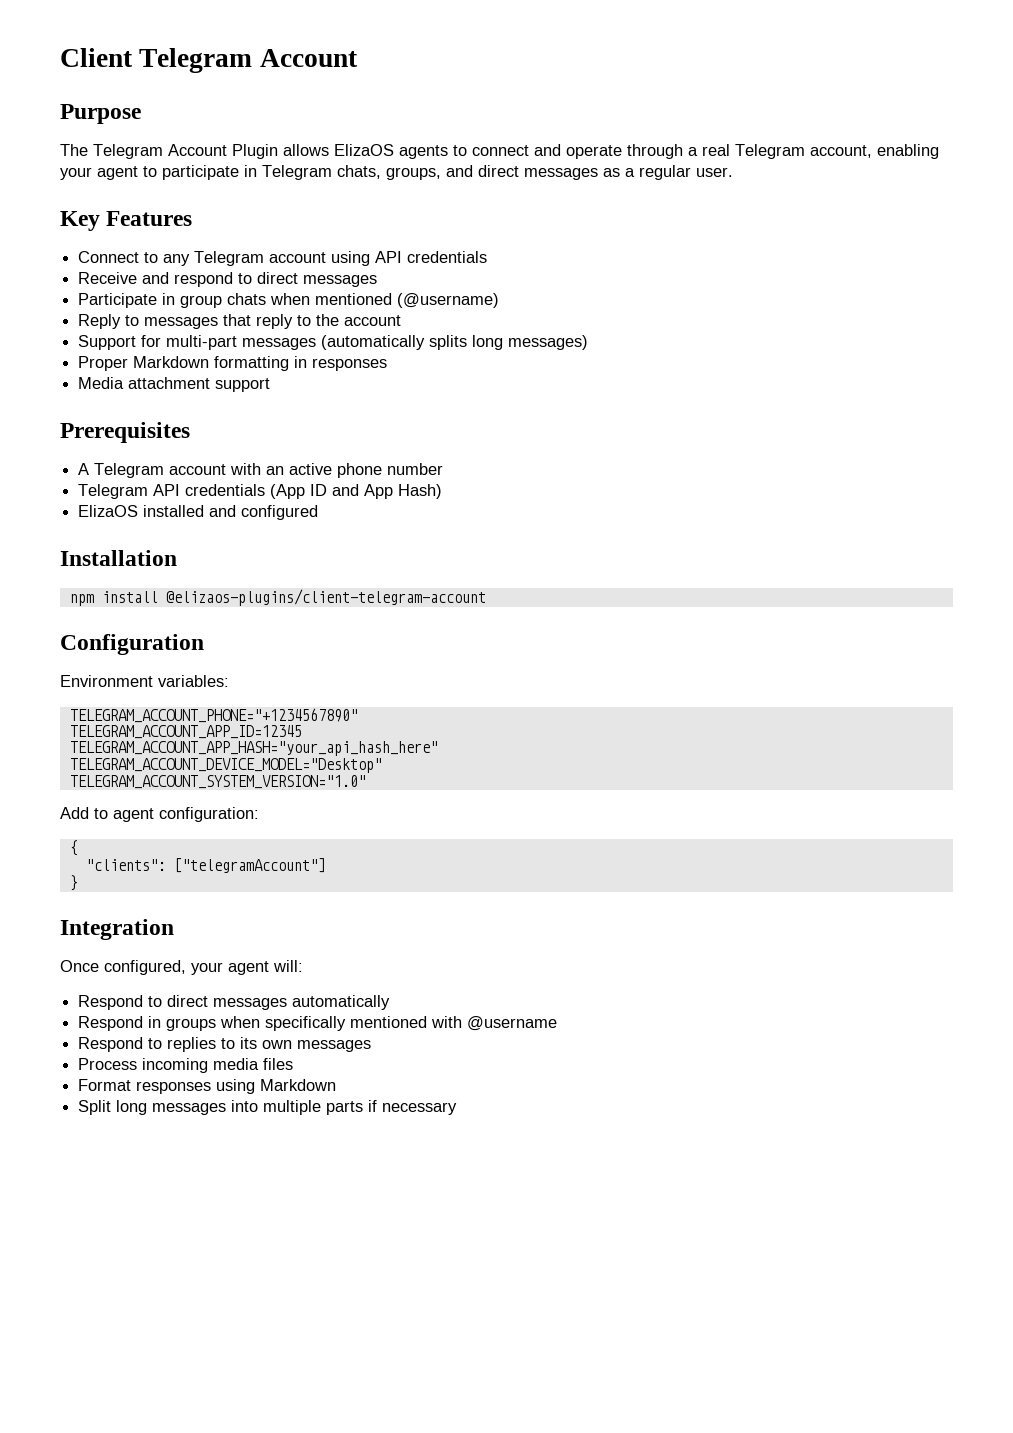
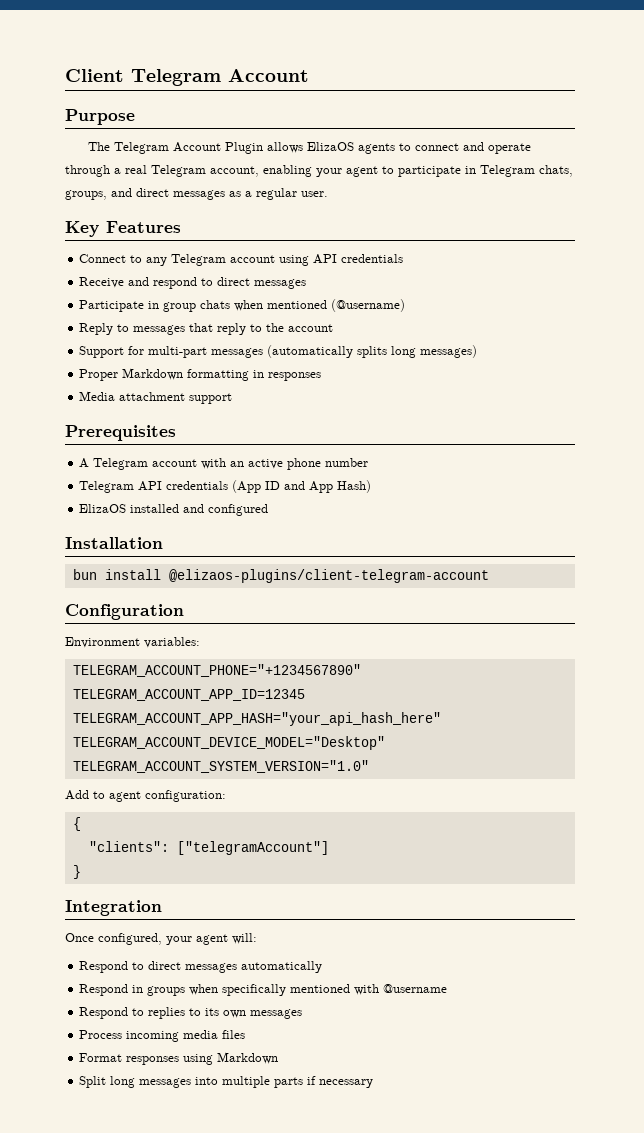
[69,594,94,606] npm -> [72,569,97,580] bun

